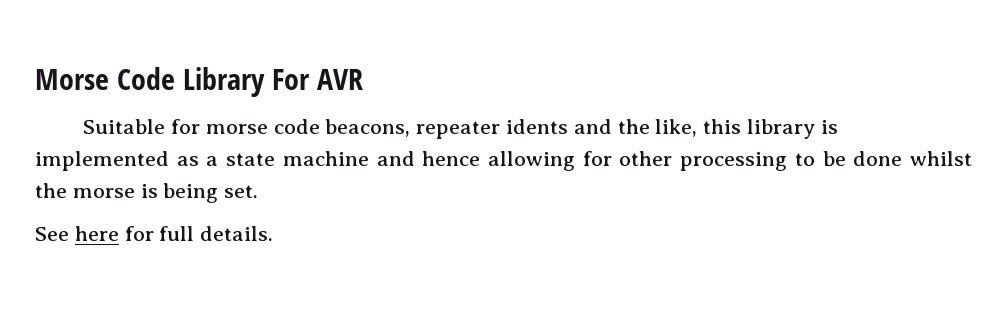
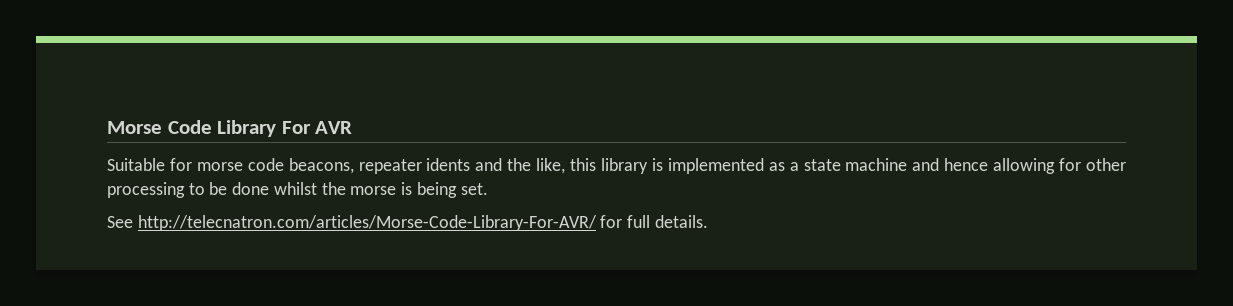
[74,226,119,241] here -> [137,215,597,231] http://telecnatron.com/articles/Morse-Code-Library-For-AVR/

